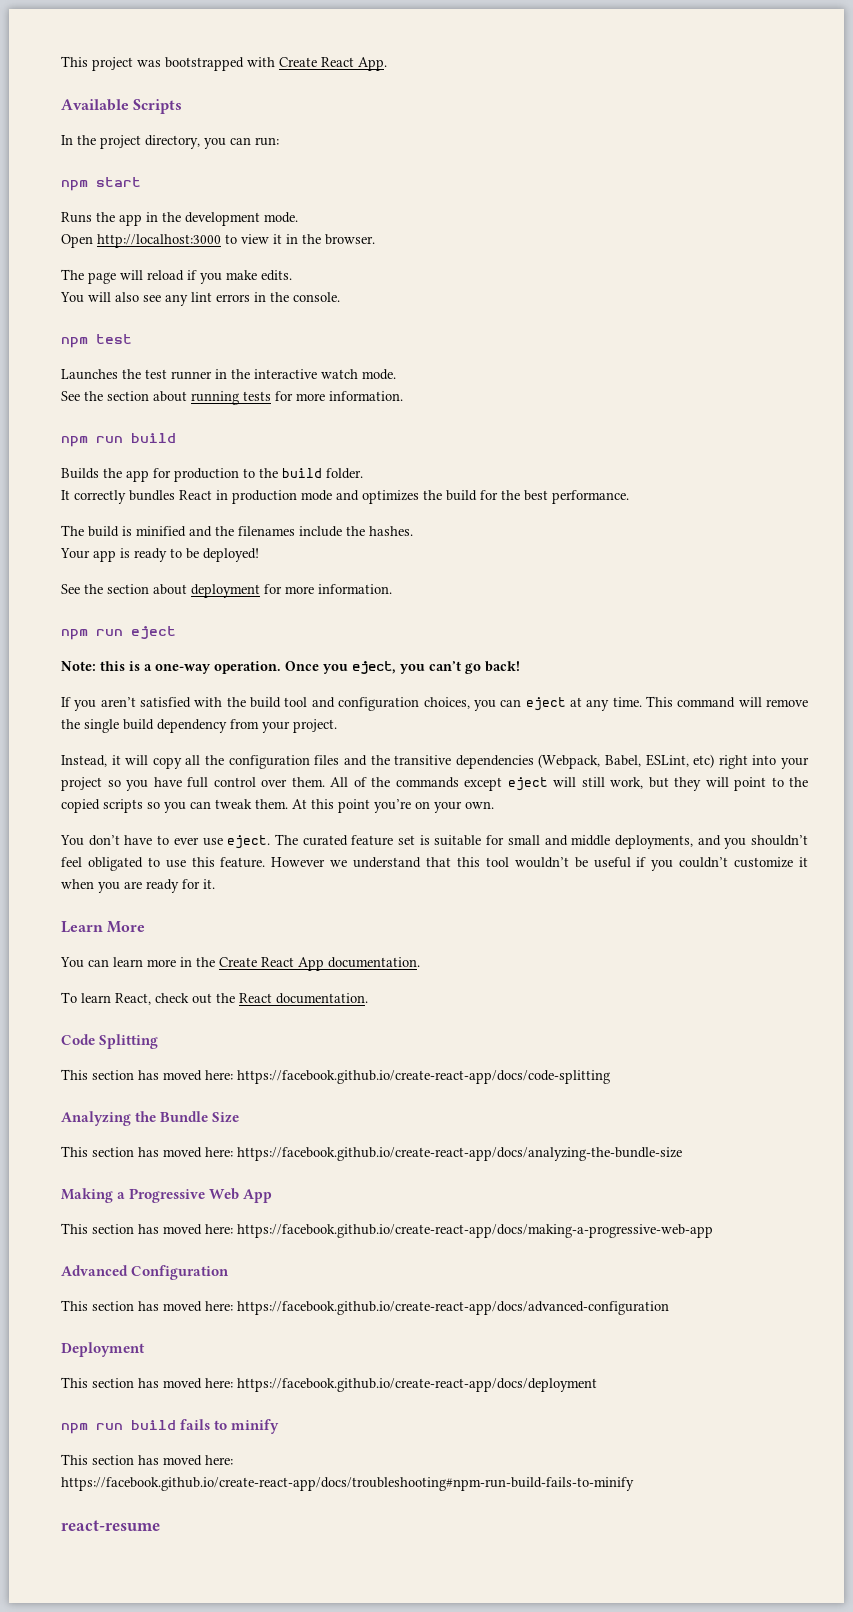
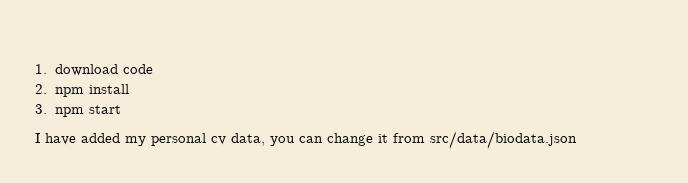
[61,56,387,71] [61,99,183,114] [61,135,279,149] [61,177,141,191] [61,212,298,226] [61,234,375,248] [61,269,292,284] [60,292,340,306] [61,334,132,348] [61,369,396,380] [61,391,403,405] [61,433,176,447] [61,468,363,482] [61,490,629,504] [61,525,413,537] [60,548,259,562] [61,584,392,598] [61,626,176,640] [61,661,520,674] [61,696,809,711] [61,719,337,733] [61,754,809,769] [61,777,808,791] [61,799,494,813] [60,834,808,849] [61,857,809,871] [61,879,215,893] [61,921,146,933] [60,957,420,971] [61,992,368,1005] [61,1034,159,1049] [61,1069,610,1084] [61,1111,240,1126] [61,1146,682,1161] [61,1188,273,1203] [61,1223,713,1238] [61,1265,230,1280] [61,1300,669,1315] [61,1342,145,1357] [61,1377,597,1392] [61,1419,280,1434] [61,1454,233,1466] [61,1477,634,1491] [61,1520,160,1531] This project was bootstrapped with Create React App. // Available Scripts // In the project directory, you can run: // npm start // Runs the app in the development mode. // Open http://localhost:3000 to view it in the browser. // The page will reload if you make edits. // You will also see any lint errors in the console. // npm test // Launches the test runner in the interactive watch mode. // See the section about running tests for more information. // npm run build // Builds the app for production to the build folder. // It correctly bundles React in production mode and optimizes the build for the best performance. // The build is minified and the filenames include the hashes. // Your app is ready to be deployed! // See the section about deployment for more information. // npm run eject // Note: this is a one-way operation. Once you eject, you can’t go back! // If you aren’t satisfied with the build tool and configuration choices, you can eject at any time. This command will remove the single build dependency from your project. // Instead, it will copy all the configuration files and the transitive dependencies (Webpack, Babel, ESLint, etc) right into your project so you have full control over them. All of the commands except eject will still work, but they will point to the copied scripts so you can tweak them. At this point you’re on your own. // You don’t have to ever use eject. The curated feature set is suitable for small and middle deployments, and you shouldn’t feel obligated to use this feature. However we understand that this tool wouldn’t be useful if you couldn’t customize it when you are ready for it. // Learn More // You can learn more in the Create React App documentation. // To learn React, check out the React documentation. // Code Splitting // This section has moved here: https://facebook.github.io/create-react-app/docs/code-splitting // Analyzing the Bundle Size // This section has moved here: https://facebook.github.io/create-react-app/docs/analyzing-the-bundle-size // Making a Progressive Web App // This section has moved here: https://facebook.github.io/create-react-app/docs/making-a-progressive-web-app // Advanced Configuration // This section has moved here: https://facebook.github.io/create-react-app/docs/advanced-configuration // Deployment // This section has moved here: https://facebook.github.io/create-react-app/docs/deployment // npm run build fails to minify // This section has moved here: https://facebook.github.io/create-react-app/docs/troubleshooting#npm-run-build-fails-to-minify // react-resume -> [35,64,154,76] [35,84,130,97] [35,104,122,117] [35,131,577,149] 1. download code // 2. npm install // 3. npm start // I have added my personal cv data, you can change it from src/data/biodata.json

